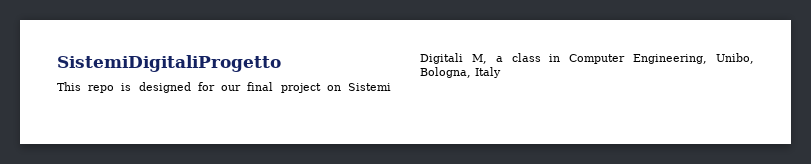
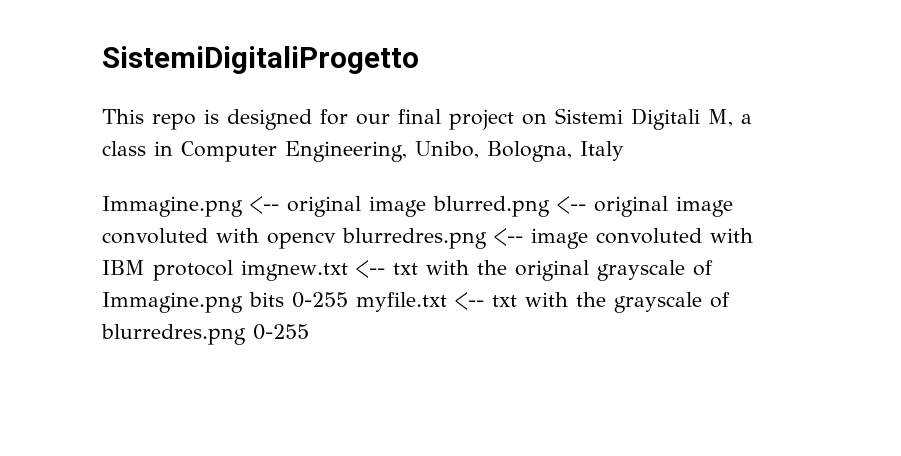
(501, 72) none -> [102,196,733,217] [102,228,753,249] [102,260,713,281] [102,292,730,313] [101,324,309,345] // Immagine.png <-- original image blurred.png <-- original image convoluted with opencv blurredres.png <-- image convoluted with IBM protocol imgnew.txt <-- txt with the original grayscale of Immagine.png bits 0-255 myfile.txt <-- txt with the grayscale of blurredres.png 0-255

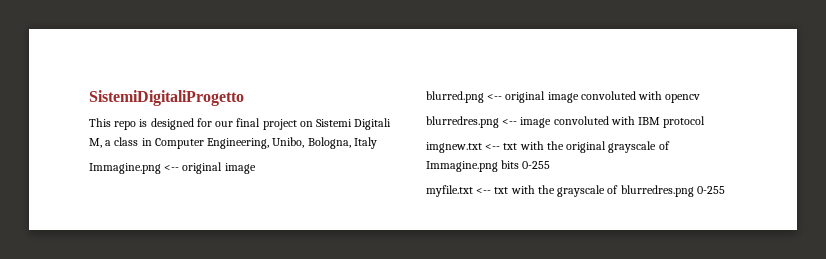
(426, 206) none -> (256, 168) //
(336, 240) none -> (701, 98) //
(233, 270) none -> (706, 122) //
(348, 300) none -> (551, 165) //

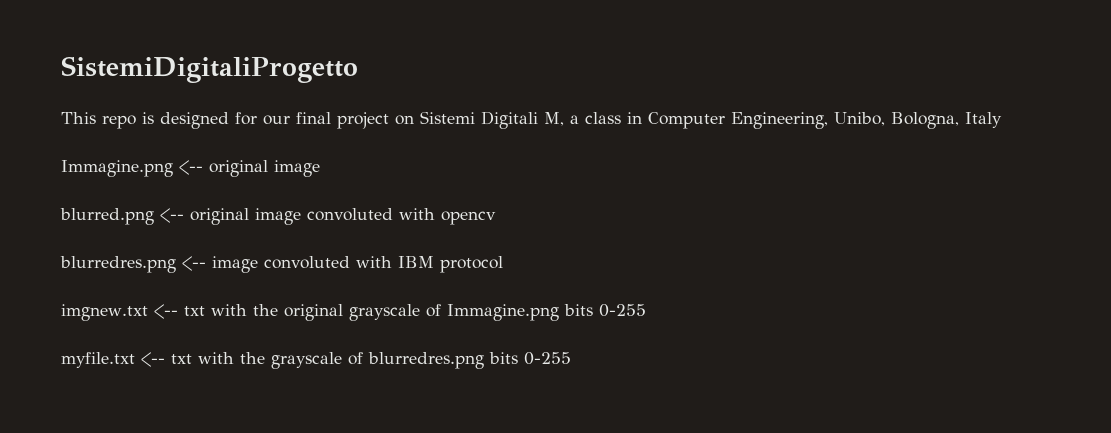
(694, 191) none -> [489,352,518,364] bits

